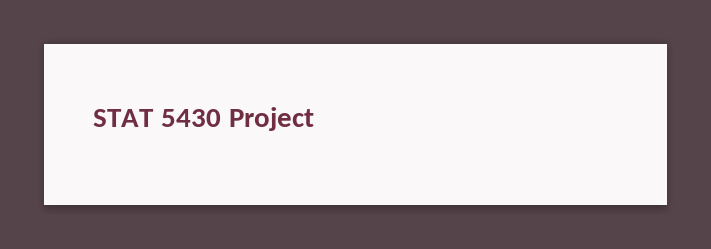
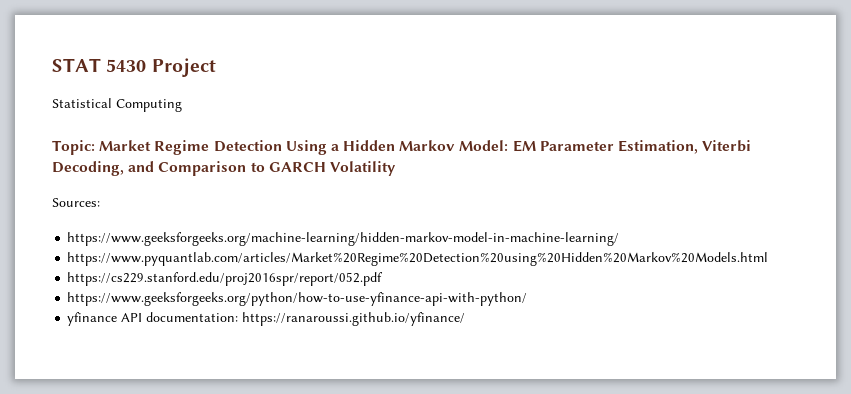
(314, 119) none -> [52,98,182,112] [52,140,752,155] [52,161,396,176] [52,198,100,207] [67,232,620,246] [67,252,769,266] [67,272,384,286] [67,292,528,306] [67,312,466,326] // Statistical Computing // Topic: Market Regime Detection Using a Hidden Markov Model: EM Parameter Estimation, Viterbi Decoding, and Comparison to GARCH Volatility // Sources: // https://www.geeksforgeeks.org/machine-learning/hidden-markov-model-in-machine-learning/ // https://www.pyquantlab.com/articles/Market%20Regime%20Detection%20using%20Hidden%20Markov%20Models.html // https://cs229.stanford.edu/proj2016spr/report/052.pdf // https://www.geeksforgeeks.org/python/how-to-use-yfinance-api-with-python/ // yfinance API documentation: https://ranaroussi.github.io/yfinance/

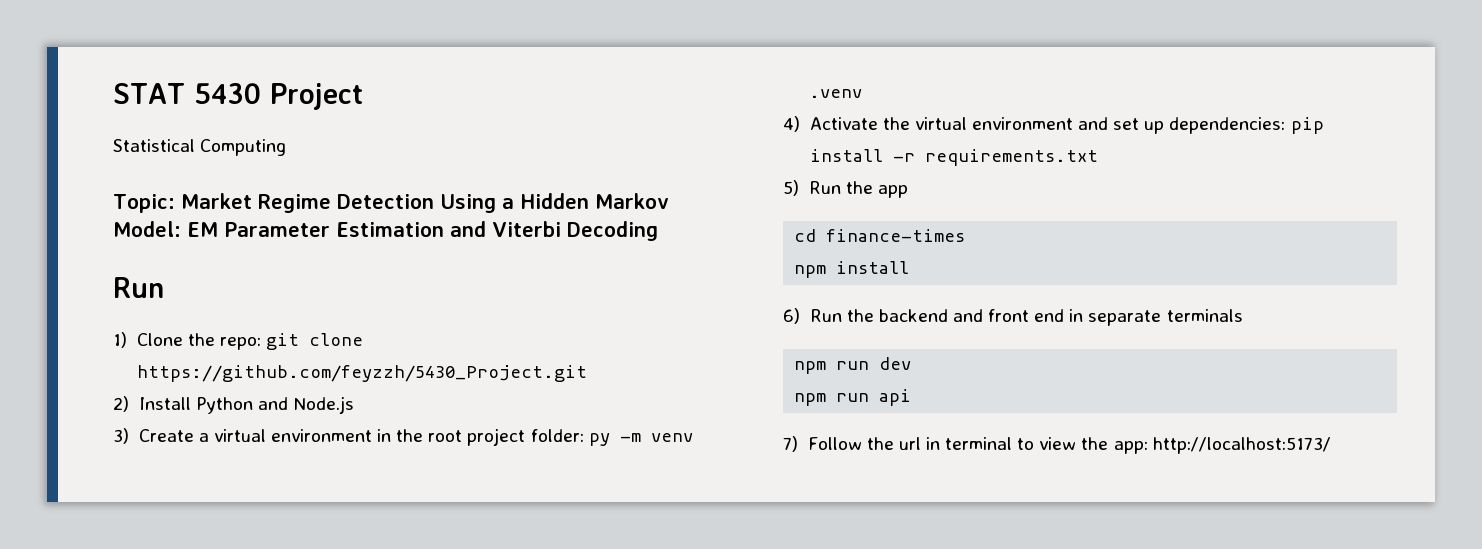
[618,140,752,154] [52,161,396,176] [52,198,100,207] [67,232,620,246] [67,252,769,266] [67,272,384,286] [67,292,528,306] [67,312,466,326] Estimation, Viterbi Decoding, and Comparison to GARCH Volatility // Sources: // https://www.geeksforgeeks.org/machine-learning/hidden-markov-model-in-machine-learning/ // https://www.pyquantlab.com/articles/Market%20Regime%20Detection%20using%20Hidden%20Markov%20Models.html // https://cs229.stanford.edu/proj2016spr/report/052.pdf // https://www.geeksforgeeks.org/python/how-to-use-yfinance-api-with-python/ // yfinance API documentation: https://ranaroussi.github.io/yfinance/ -> [336,221,658,241] [113,277,164,298] [113,332,363,350] [136,365,587,382] [113,396,354,414] [113,428,693,446] [808,89,862,98] [783,116,1324,134] [809,149,1098,166] [783,180,908,198] [794,229,966,242] [794,261,910,278] [783,308,1243,326] [794,357,912,374] [794,389,912,406] [783,436,1331,454] Estimation and Viterbi Decoding // Run // 1) Clone the repo: git clone https://github.com/feyzzh/5430_Project.git // 2) Install Python and Node.js // 3) Create a virtual environment in the root project folder: py -m venv .venv // 4) Activate the virtual environment and set up dependencies: pip install -r requirements.txt // 5) Run the app // cd finance-times // npm install // 6) Run the backend and front end in separate terminals // npm run dev // npm run api // 7) Follow the url in terminal to view the app: http://localhost:5173/

